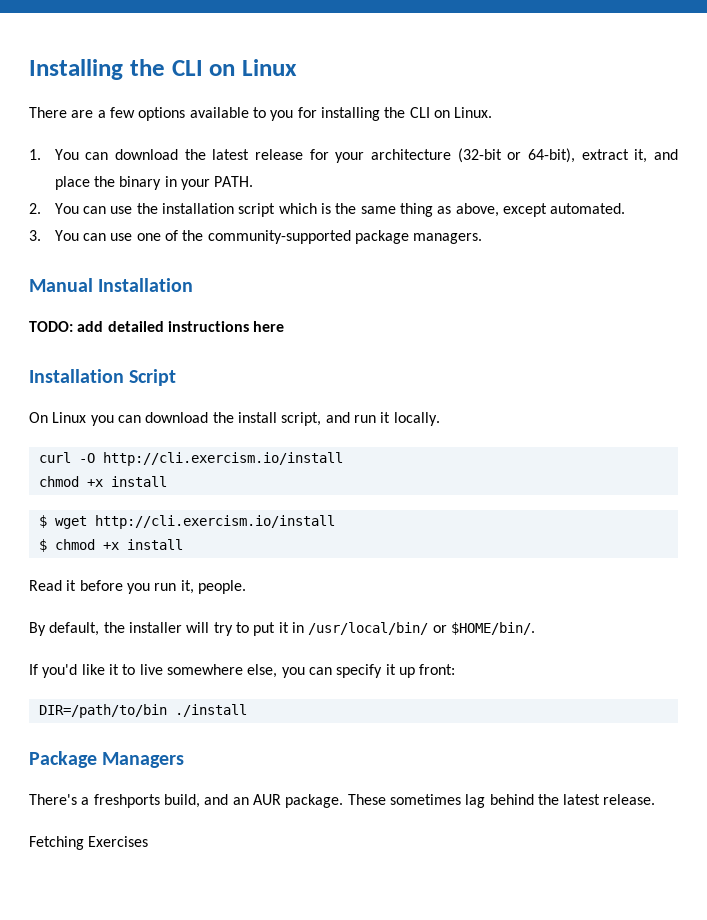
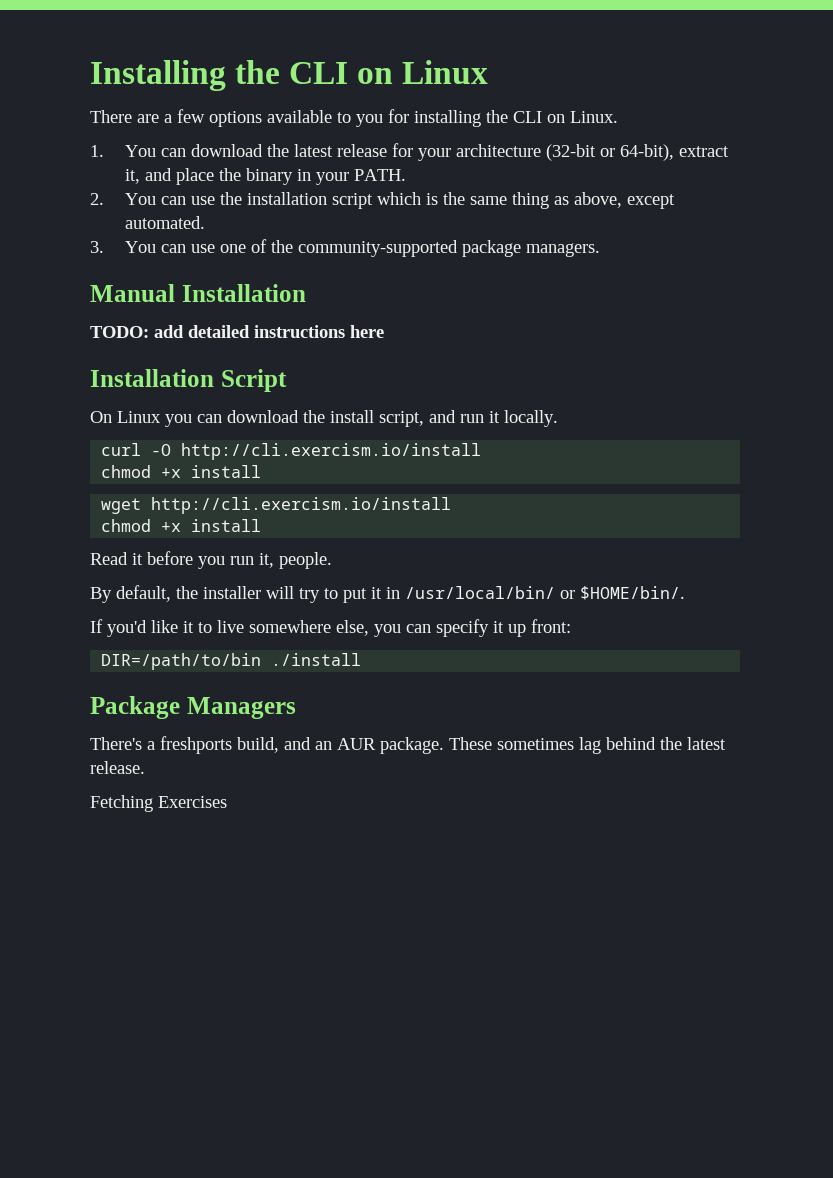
[38,515,47,528] $ -> (262, 471) none
[38,539,47,552] $ -> (452, 505) none

